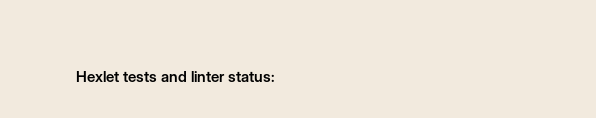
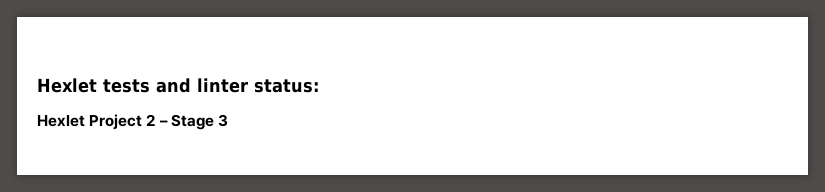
(276, 76) none -> [37,114,228,130] // Hexlet Project 2 – Stage 3

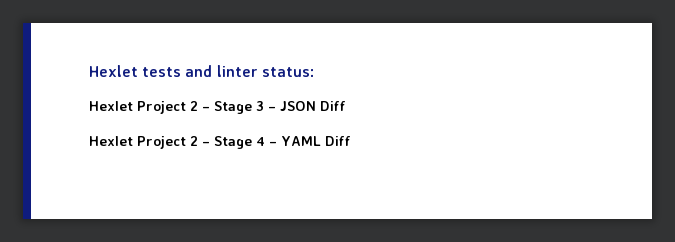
(228, 120) none -> [268,101,346,111] [89,136,351,149] – JSON Diff // Hexlet Project 2 – Stage 4 – YAML Diff

